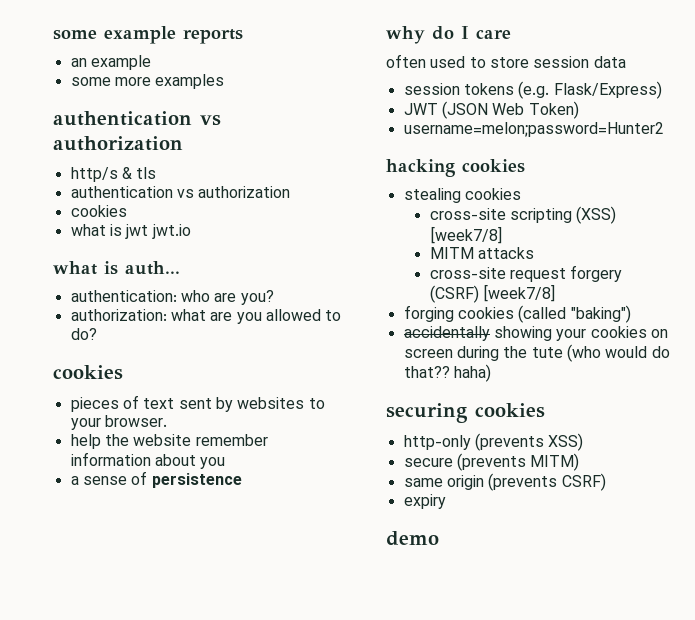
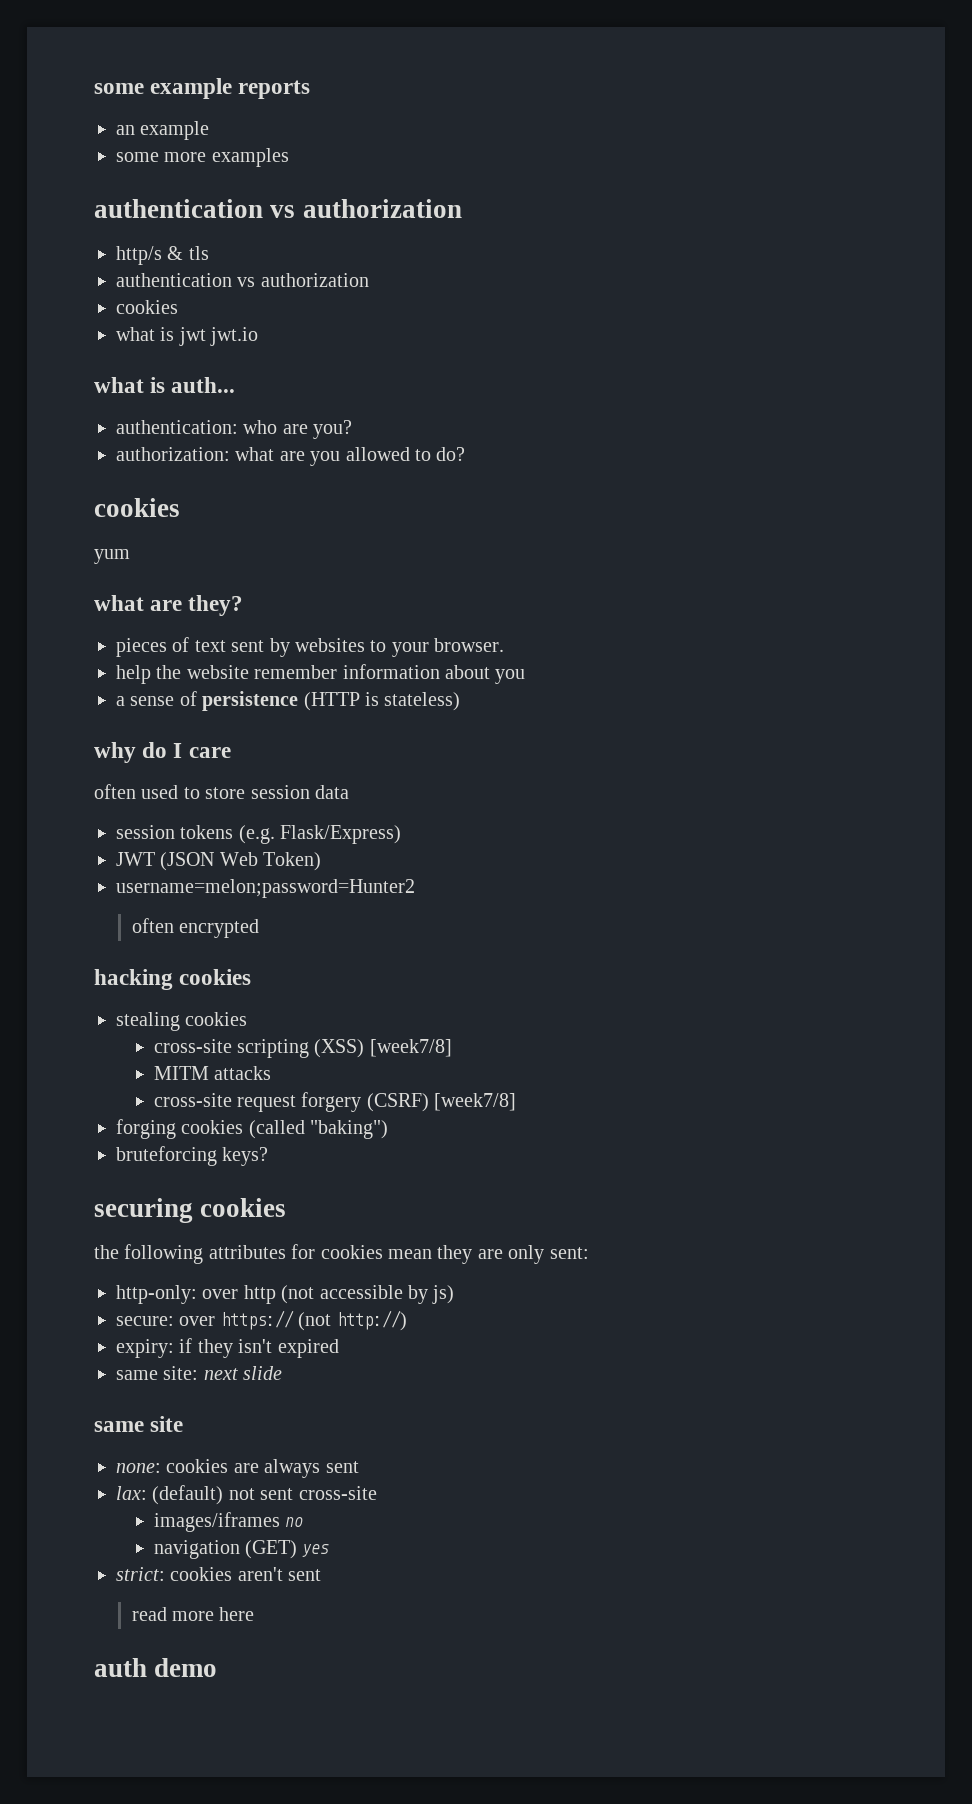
(123, 372) none -> [94,549,130,564] [94,595,244,616] // yum // what are they?
(242, 480) none -> [303,692,461,711] (HTTP is stateless)
(664, 129) none -> [131,918,260,938] // often encrypted
[403,326,668,341] [403,344,670,362] [403,364,491,382] [386,403,545,423] [403,433,584,451] [403,453,580,471] [403,473,606,491] [403,494,446,509] accidentally showing your cookies on screen during the tute (who would do that?? haha) // securing cookies // http-only (prevents XSS) // secure (prevents MITM) // same origin (prevents CSRF) // expiry // -> [116,1146,269,1166] [94,1198,287,1223] [94,1244,589,1264] [116,1285,455,1304] [116,1310,407,1331] [116,1338,339,1358] [116,1366,283,1380] [94,1416,184,1432] [116,1459,359,1478] [116,1485,377,1505] [153,1512,304,1532] [153,1540,330,1559] [116,1567,322,1581] [131,1607,255,1621] [94,1658,147,1677] bruteforcing keys? // securing cookies // the following attributes for cookies mean they are only sent: // http-only: over http (not accessible by js) // secure: over https:// (not http://) // expiry: if they isn't expired // same site: next slide // same site // none: cookies are always sent // lax: (default) not sent cross-site // images/iframes no // navigation (GET) yes // strict: cookies aren't sent // read more here // auth

